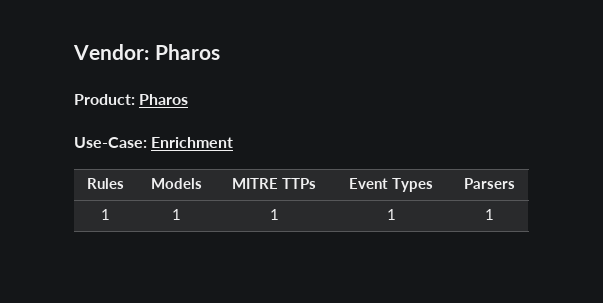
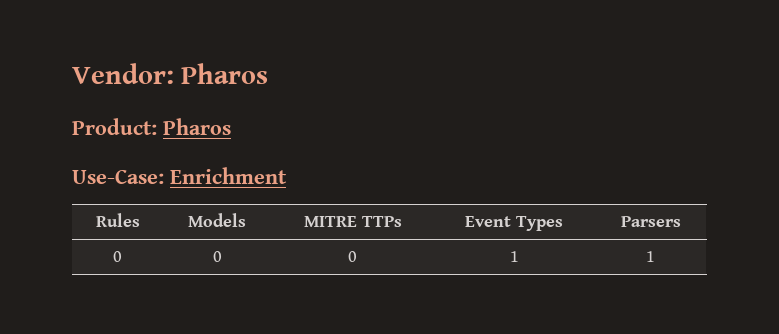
[101,209,110,220] [171,209,181,220] [269,209,279,220] [386,209,396,220] [484,209,494,220] 1 | 1 | 1 | 1 | 1 -> [113,251,122,262] [212,251,222,262] [348,251,357,262] [509,251,519,262] [646,251,655,262] 0 | 0 | 0 | 1 | 1

